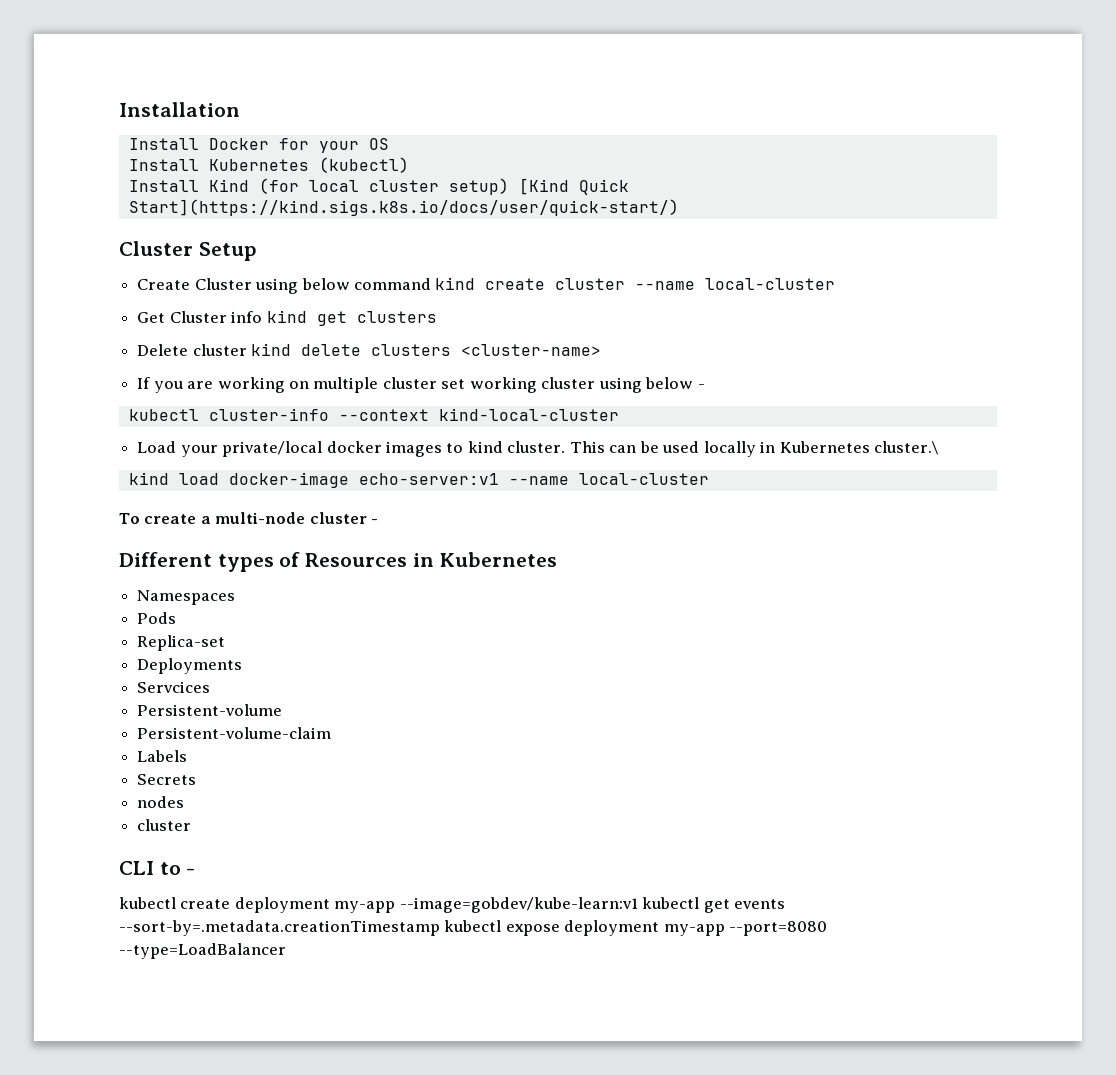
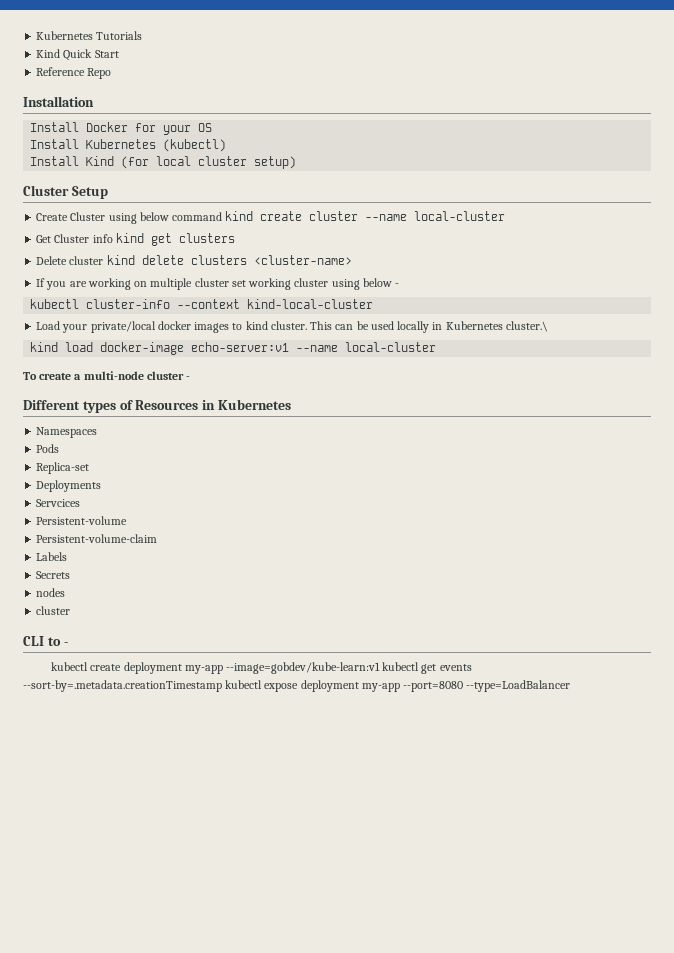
(119, 109) none -> [36,31,143,40] [36,49,119,61] [36,67,112,79] Kubernetes Tutorials // Kind Quick Start // Reference Repo //
[518,178,629,195] [128,199,679,216] [Kind Quick Start](https://kind.sigs.k8s.io/docs/user/quick-start/) -> (297, 162) none

